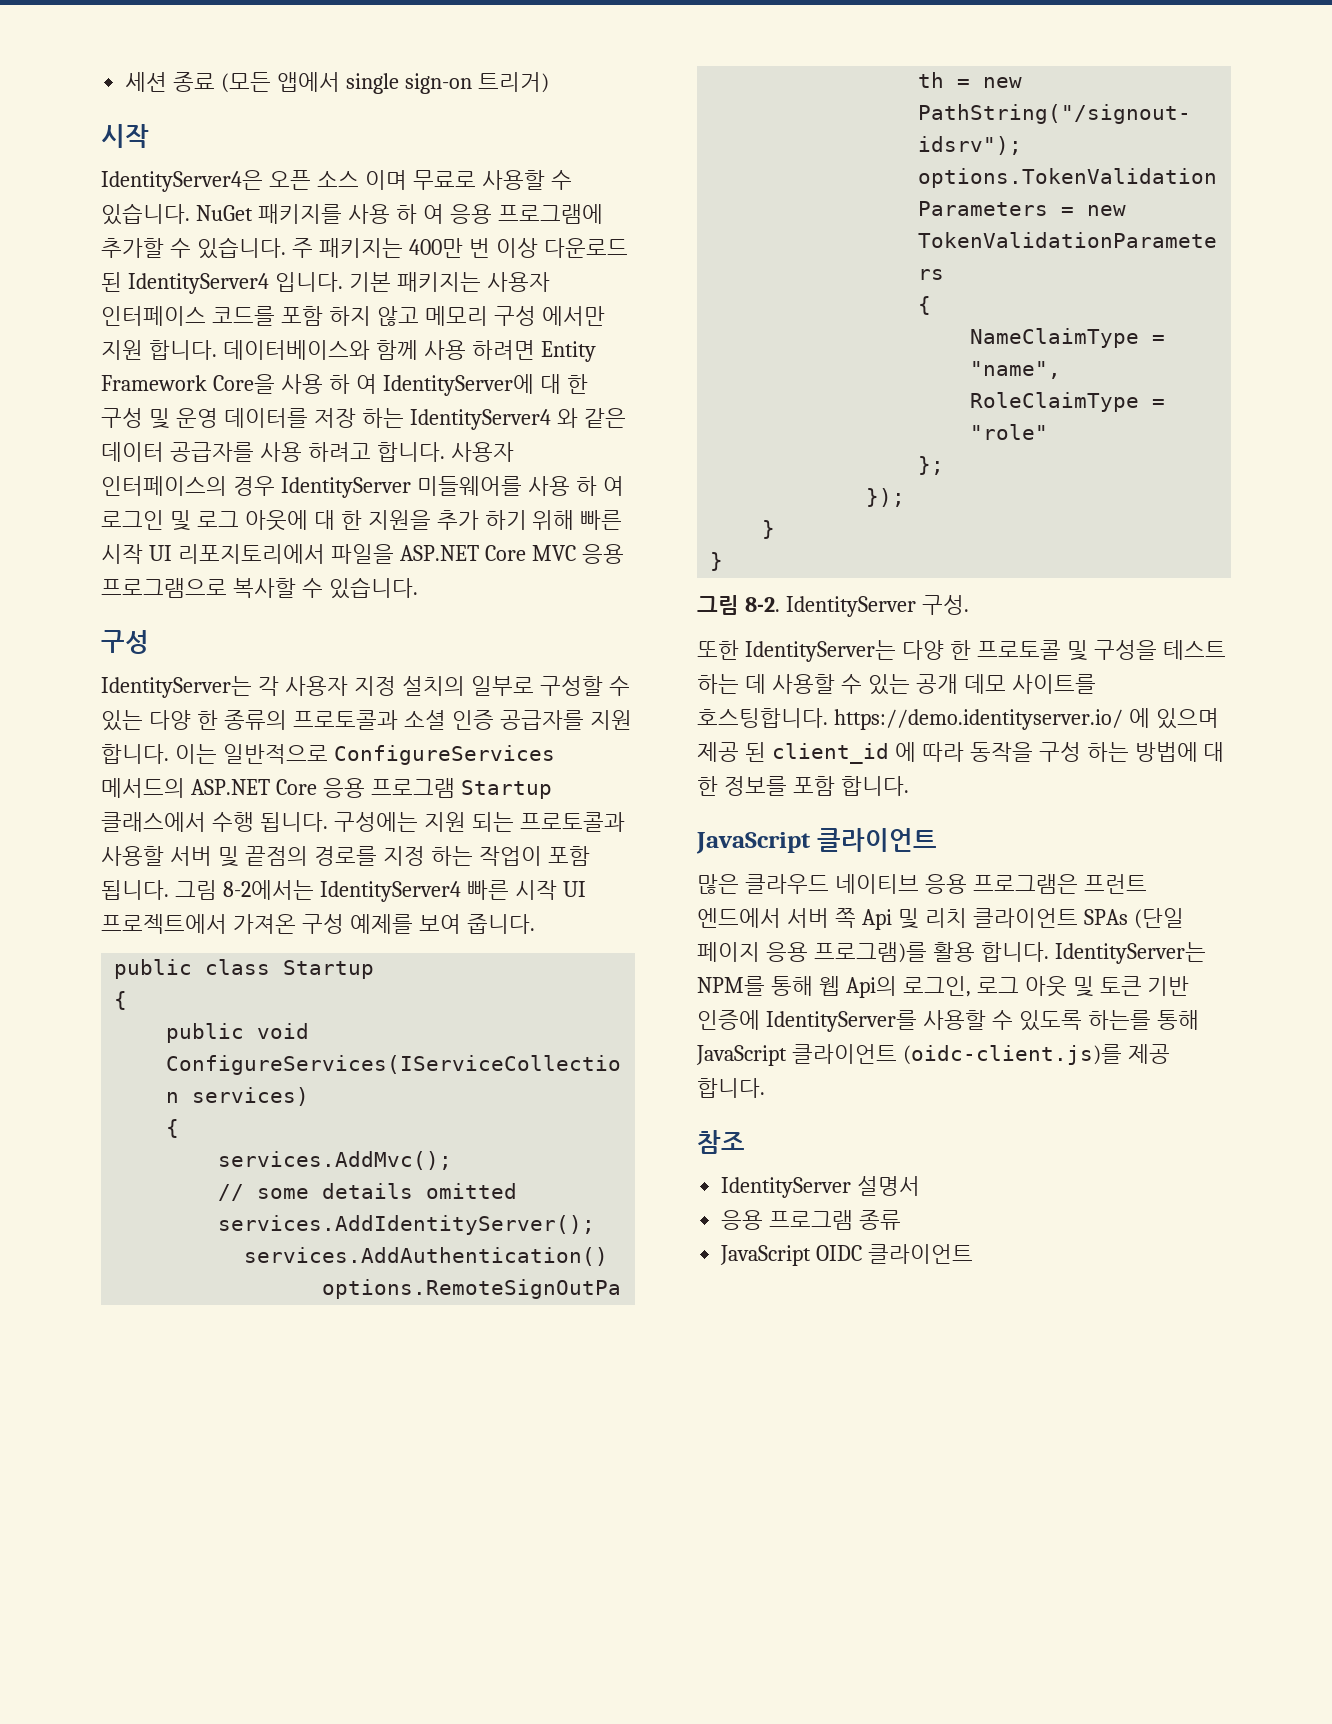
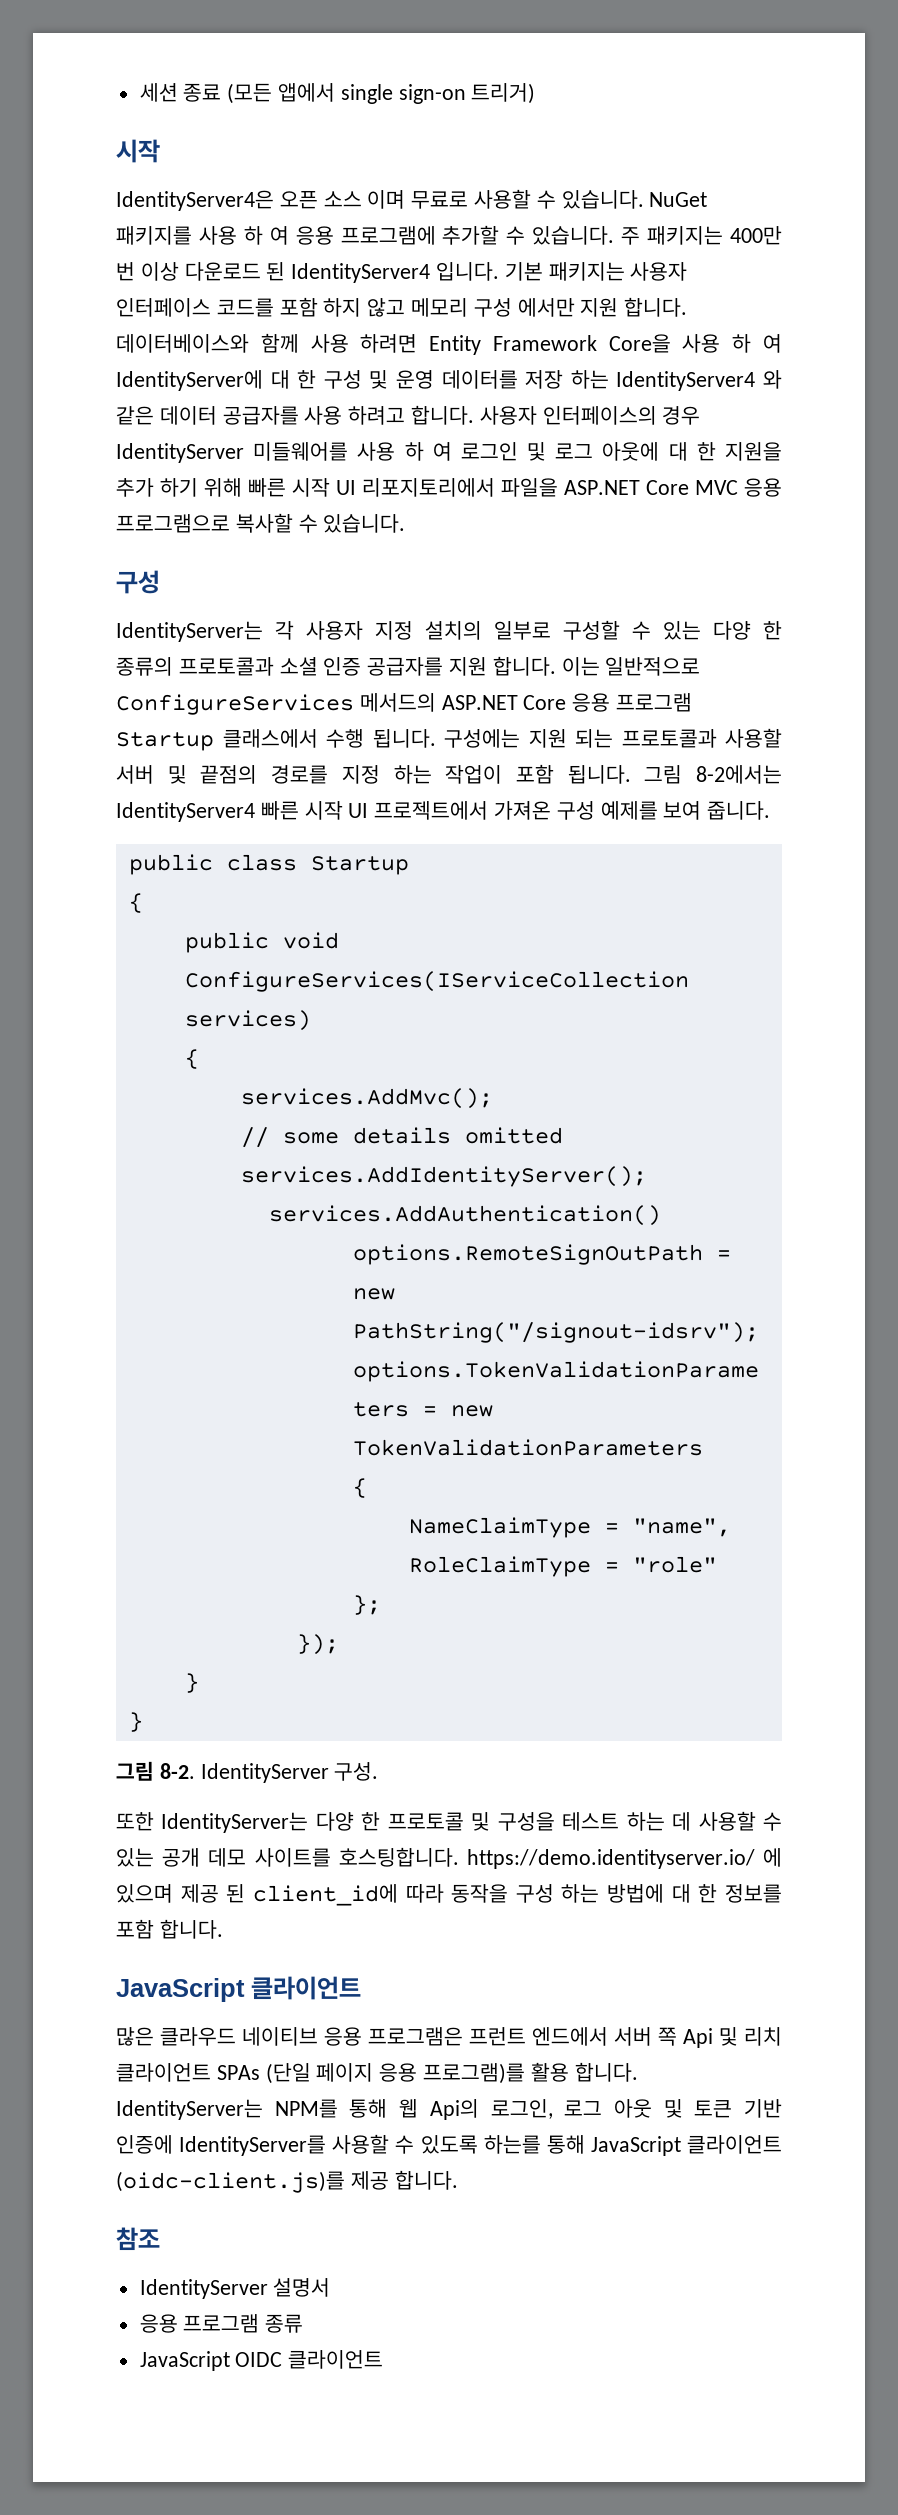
[771,742,916,764] client_id 에 -> [252,1884,398,1906] client_id에

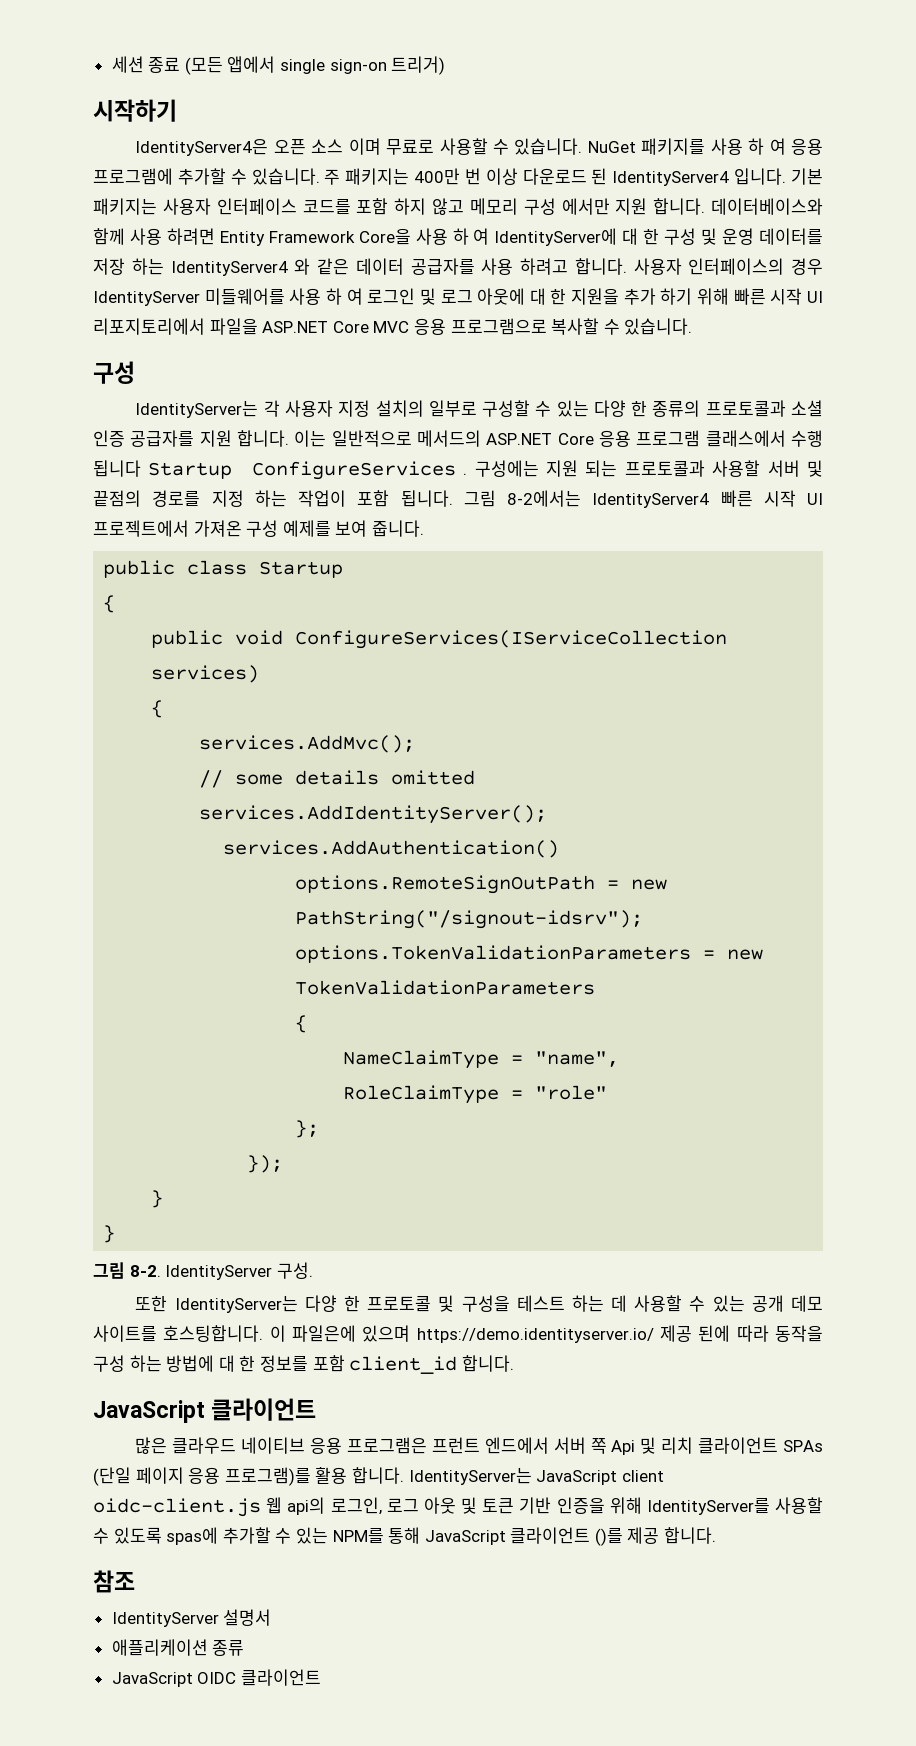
[116,139,160,163] 시작 -> [93,99,177,122] 시작하기
[116,694,354,715] ConfigureServices -> (412, 438) none
[116,732,214,751] Startup -> (701, 438) none
[372,729,436,748] 됩니다. -> [93,460,468,480] 됩니다 Startup ConfigureServices .
[466,1848,782,1869] [116,1884,398,1906] https://demo.identityserver.io/ 에 있으며 제공 된 client_id에 -> [269,1325,731,1343] 이 파일은에 있으며 https://demo.identityserver.io/ 제공 된에
(154, 1929) none -> [349,1356,458,1374] client_id
[274,2099,479,2120] NPM를 통해 웹 Api의 -> [536,1470,664,1485] [93,1497,326,1517] JavaScript client oidc-client.js 웹 api의
[116,2135,173,2154] 인증에 -> [556,1497,642,1514] 인증을 위해
[483,2135,541,2154] 하는를 -> [166,1527,384,1545] spas에 추가할 수 있는 NPM를
[116,2171,345,2193] (oidc-client.js)를 -> [594,1528,623,1546] ()를
[139,2314,260,2333] 응용 프로그램 -> [111,1639,208,1656] 애플리케이션

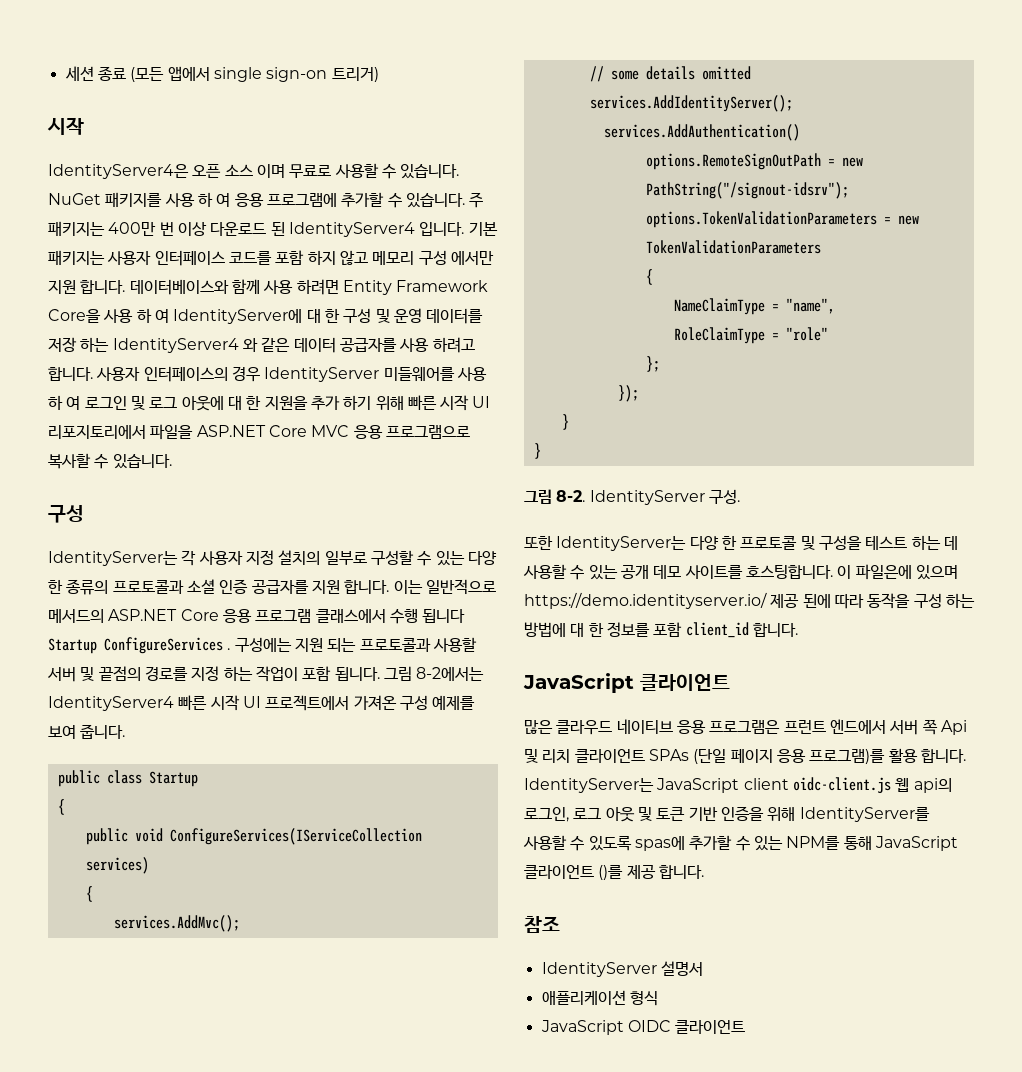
[93,99,177,122] 시작하기 -> [47,117,84,135] 시작
[212,1640,245,1656] 종류 -> [629,991,658,1006] 형식

